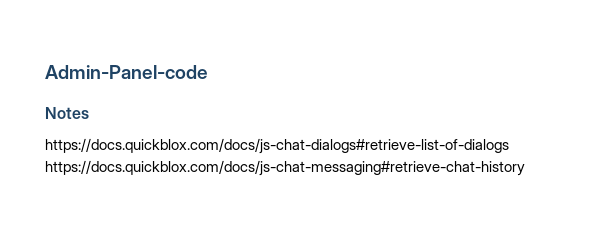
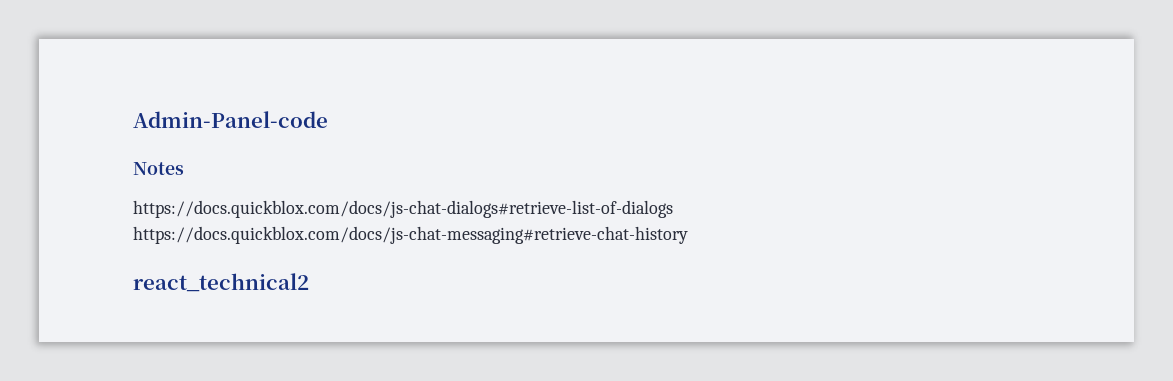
(525, 168) none -> [133,273,309,292] // react_technical2

